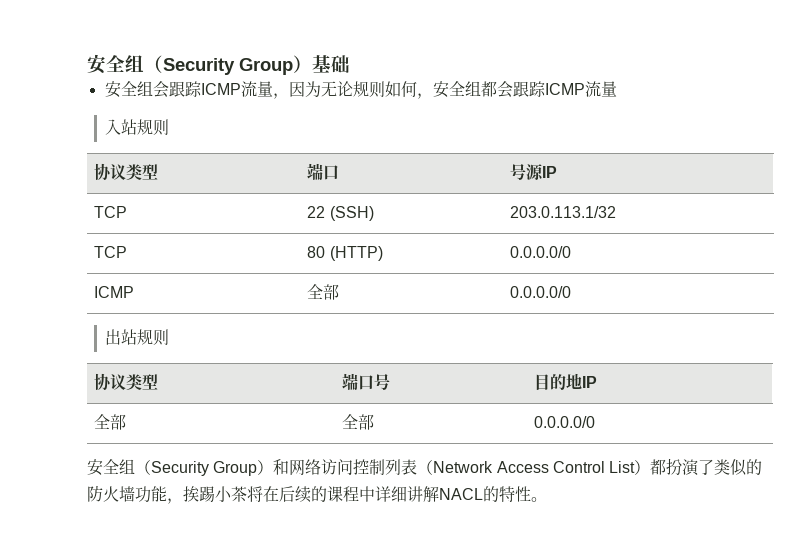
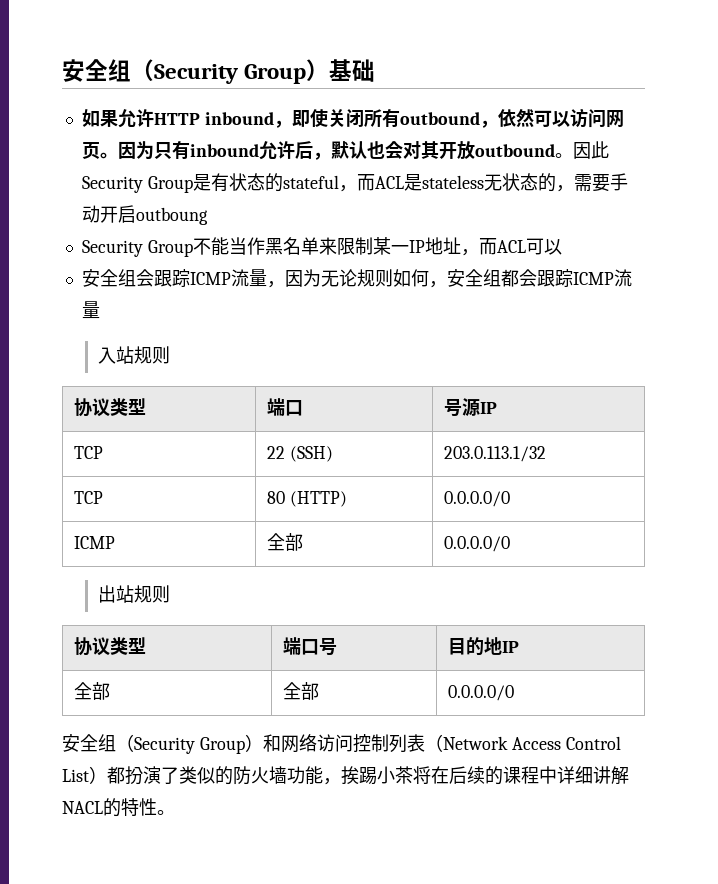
(350, 64) none -> [81,108,624,128] [81,141,609,160] [81,173,628,193] [81,205,208,225] [81,237,562,257] // 如果允许HTTP inbound，即使关闭所有outbound，依然可以访问网页。因为只有inbound允许后，默认也会对其开放outbound。因此Security Group是有状态的stateful，而ACL是stateless无状态的，需要手动开启outboung // Security Group不能当作黑名单来限制某一IP地址，而ACL可以

